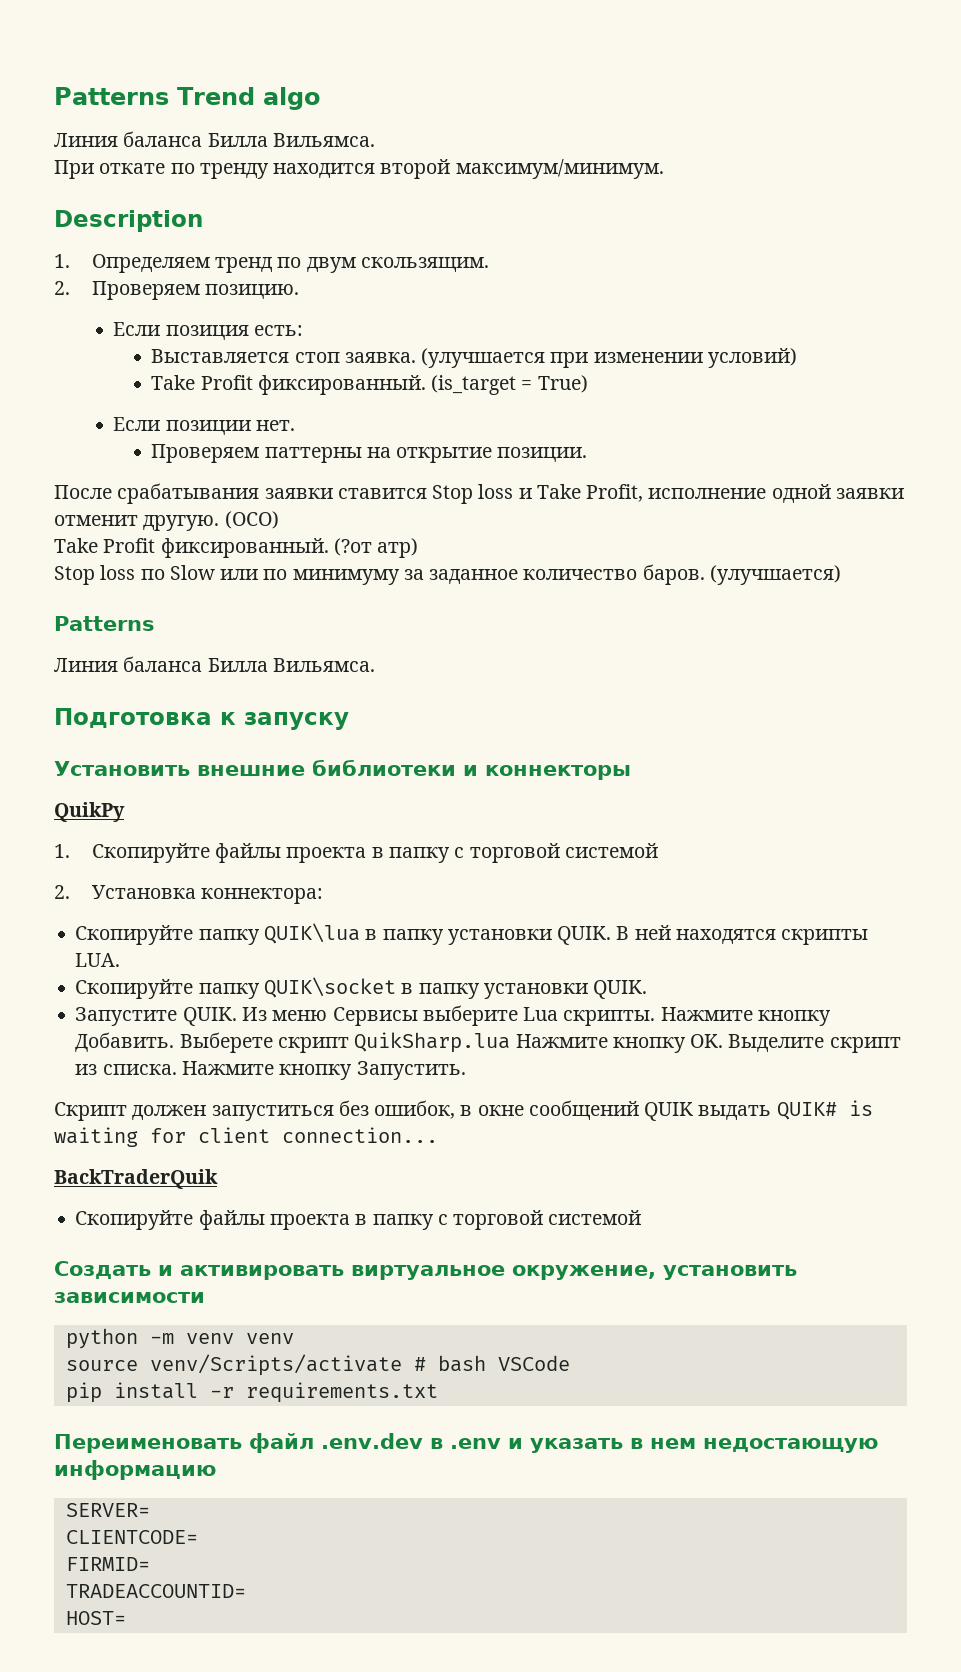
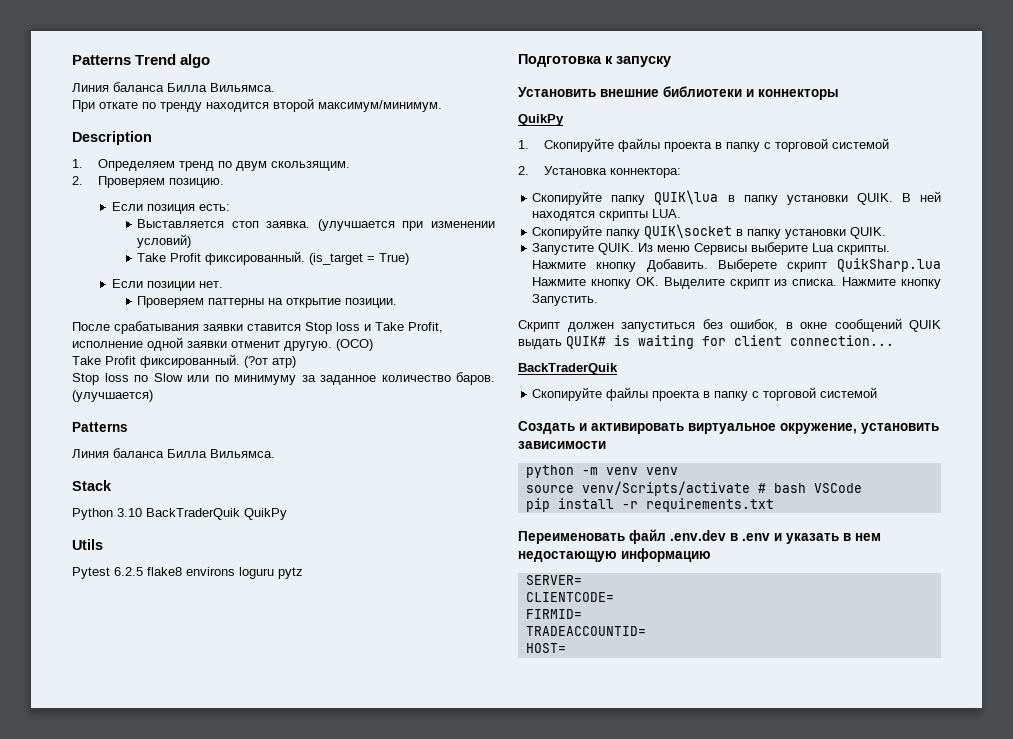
(375, 665) none -> [72,480,112,491] [72,508,287,520] [72,539,103,550] [72,567,303,579] // Stack // Python 3.10 BackTraderQuik QuikPy // Utils // Pytest 6.2.5 flake8 environs loguru pytz

